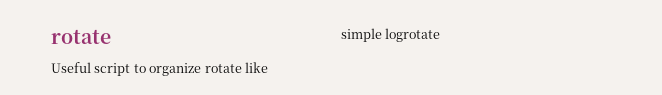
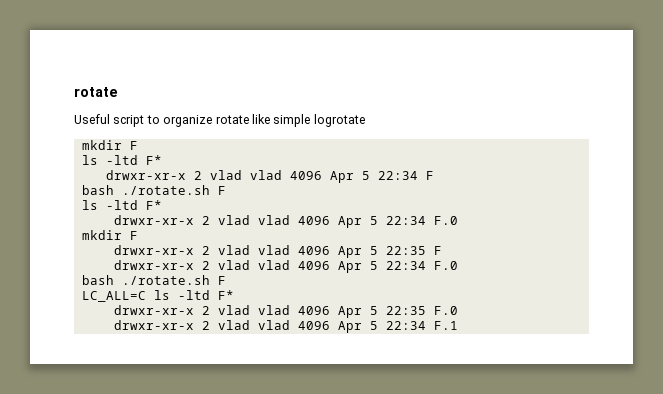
(441, 35) none -> [81,140,138,150] [81,155,162,165] [105,170,434,183] [81,185,226,195] [81,200,162,210] [113,215,458,228] [81,230,138,240] [113,245,442,258] [113,260,458,273] [81,275,226,285] [81,290,234,302] [113,305,458,318] [113,320,458,333] // mkdir F // ls -ltd F* // drwxr-xr-x 2 vlad vlad 4096 Apr 5 22:34 F // bash ./rotate.sh F // ls -ltd F* // drwxr-xr-x 2 vlad vlad 4096 Apr 5 22:34 F.0 // mkdir F // drwxr-xr-x 2 vlad vlad 4096 Apr 5 22:35 F // drwxr-xr-x 2 vlad vlad 4096 Apr 5 22:34 F.0 // bash ./rotate.sh F // LC_ALL=C ls -ltd F* // drwxr-xr-x 2 vlad vlad 4096 Apr 5 22:35 F.0 // drwxr-xr-x 2 vlad vlad 4096 Apr 5 22:34 F.1

